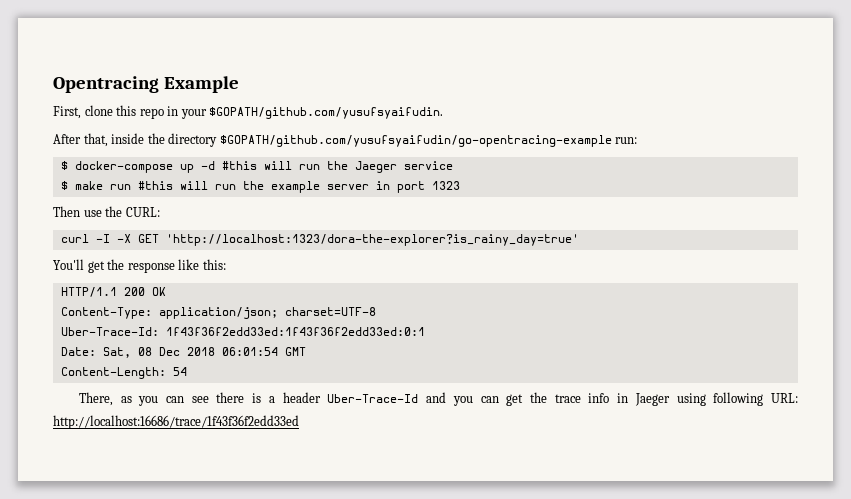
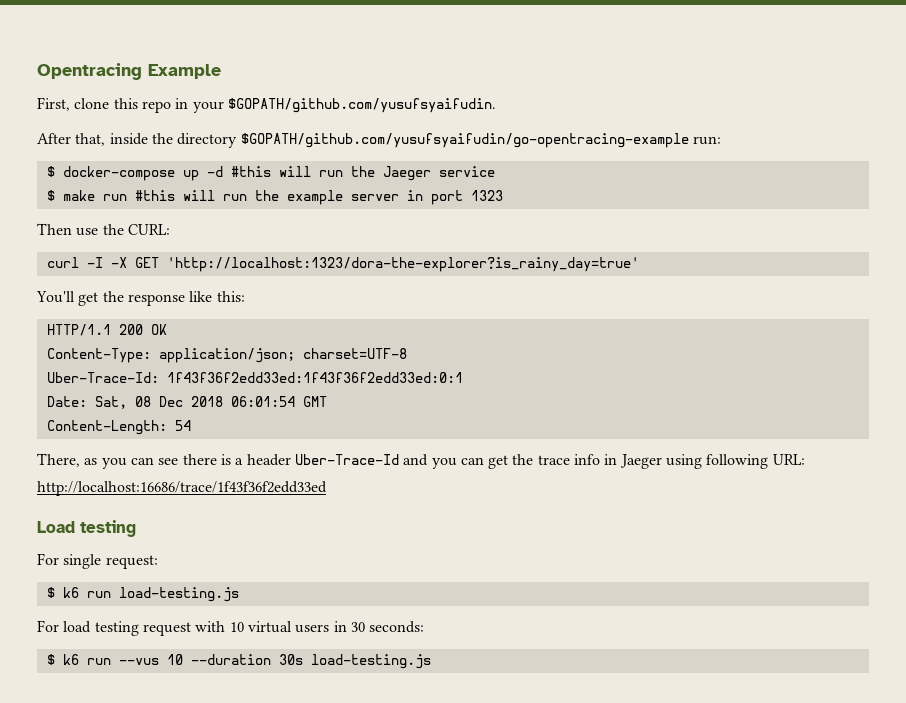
(299, 422) none -> [37,520,136,537] [37,553,158,569] [46,587,239,602] [37,620,425,636] [46,654,431,669] // Load testing // For single request: // $ k6 run load-testing.js // For load testing request with 10 virtual users in 30 seconds: // $ k6 run --vus 10 --duration 30s load-testing.js

